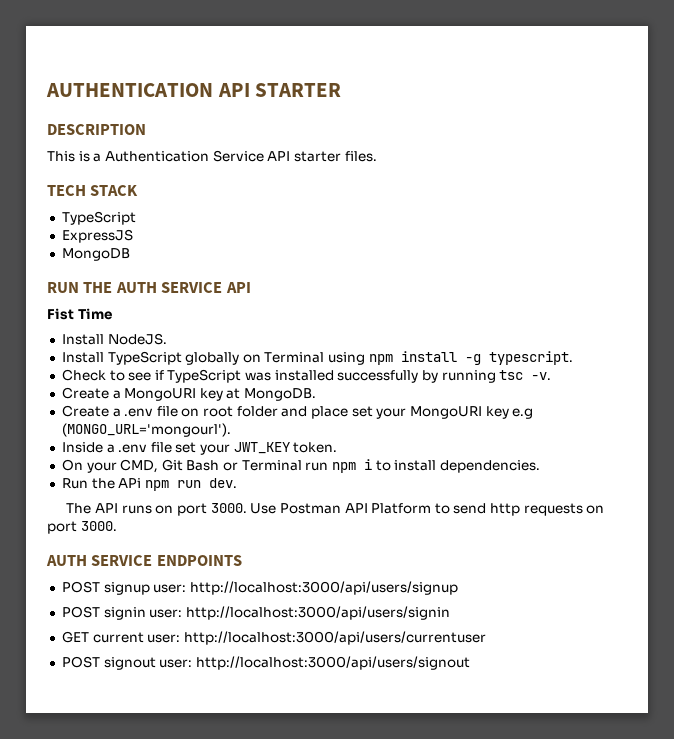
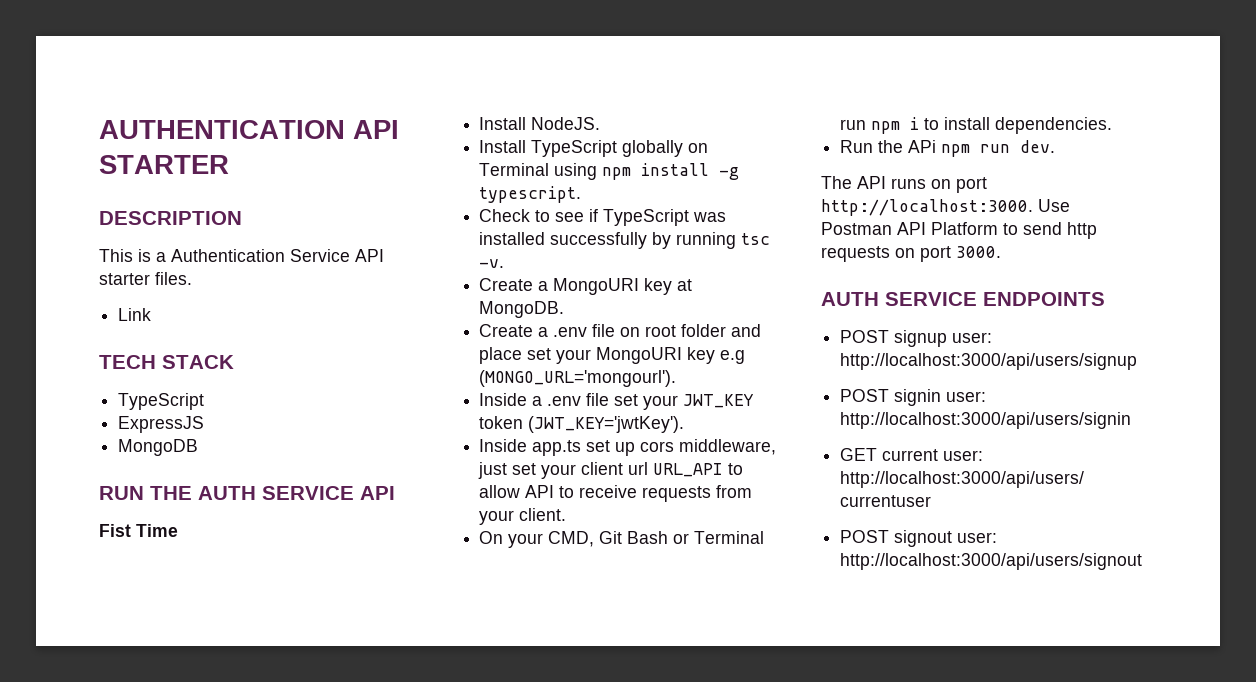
(377, 156) none -> [118,308,152,321] // Link
[293,442,338,453] token. -> [479,416,685,433] [479,439,777,456] [478,462,744,479] [479,485,753,502] [479,508,567,525] token (JWT_KEY='jwtKey'). // Inside app.ts set up cors middleware, just set your client url URL_API to allow API to receive requests from your client.
[210,503,247,513] 3000. -> [821,199,1033,216] http://localhost:3000.

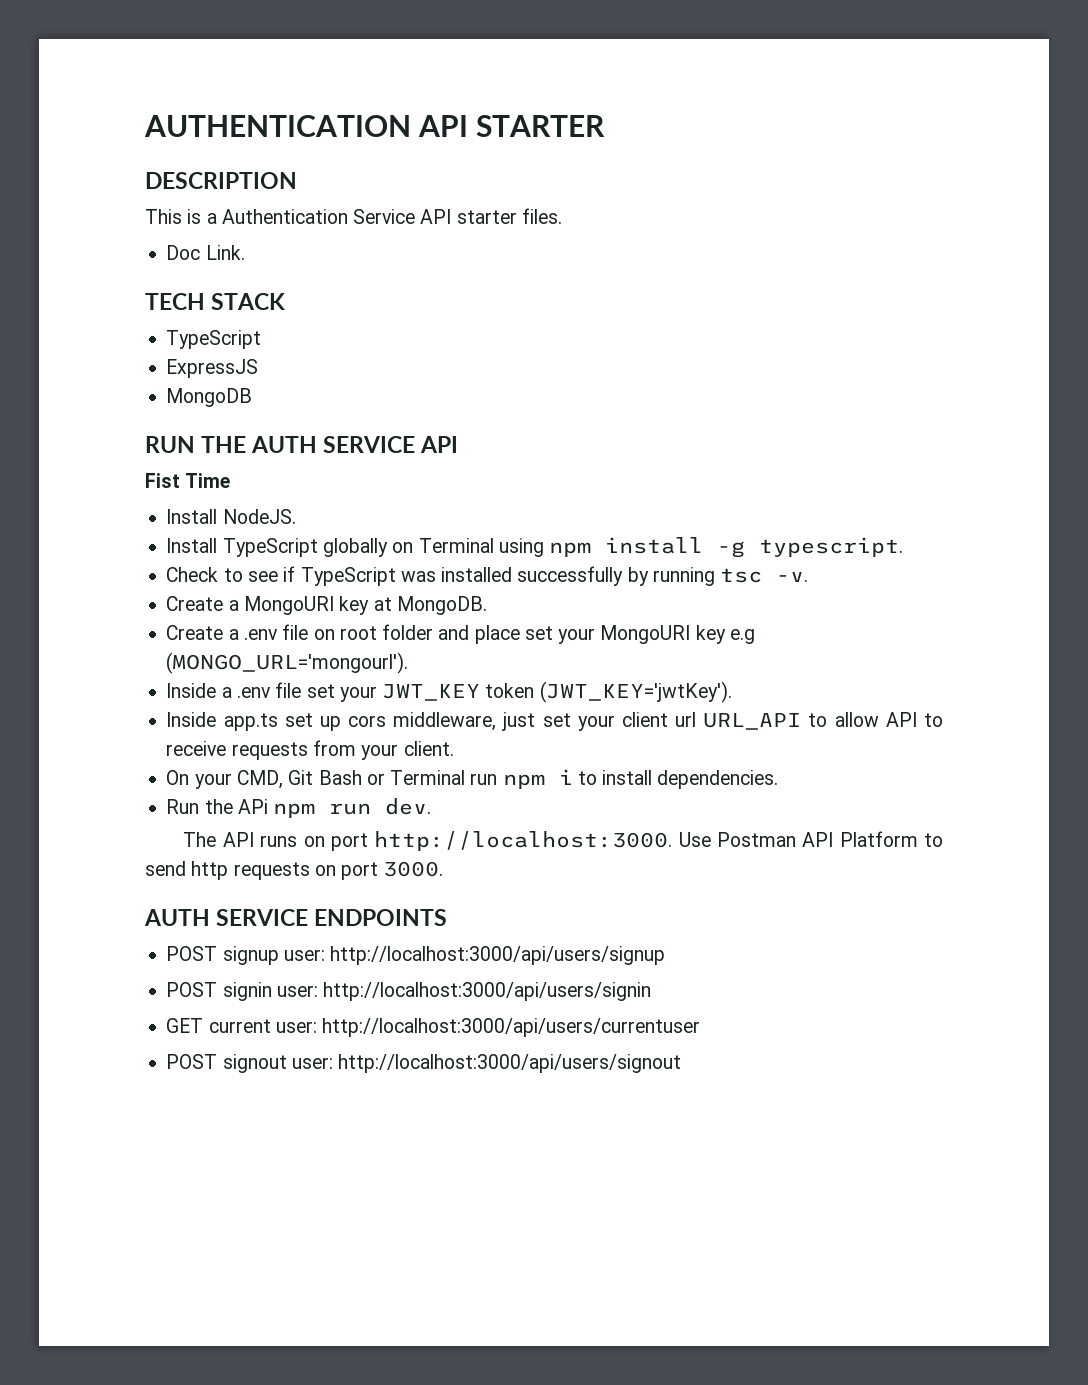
[118,308,152,321] Link -> [166,245,245,260] Doc Link.

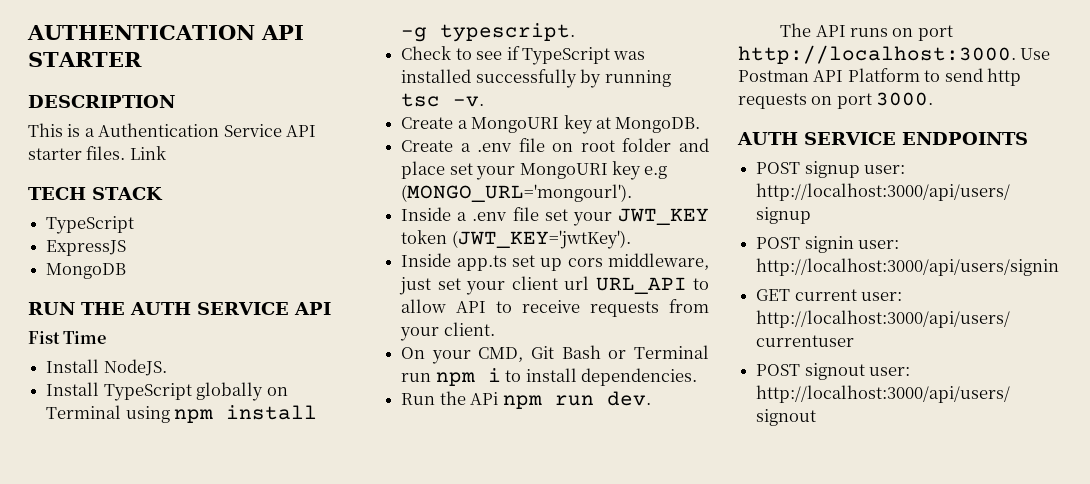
[166,245,245,260] // Doc Link. -> [129,146,166,160] Link

